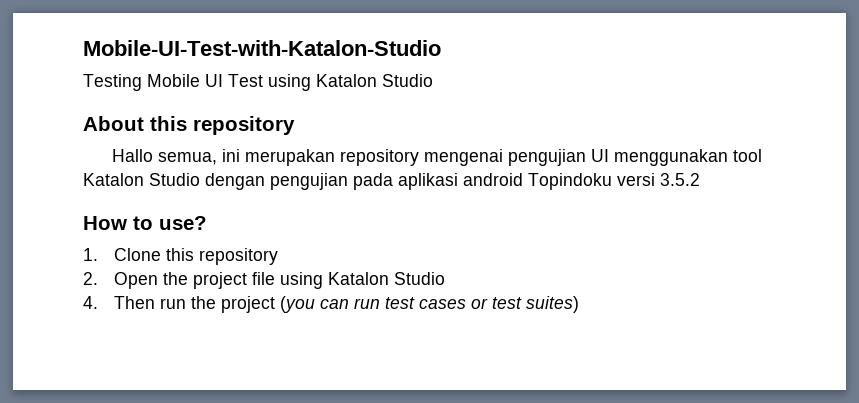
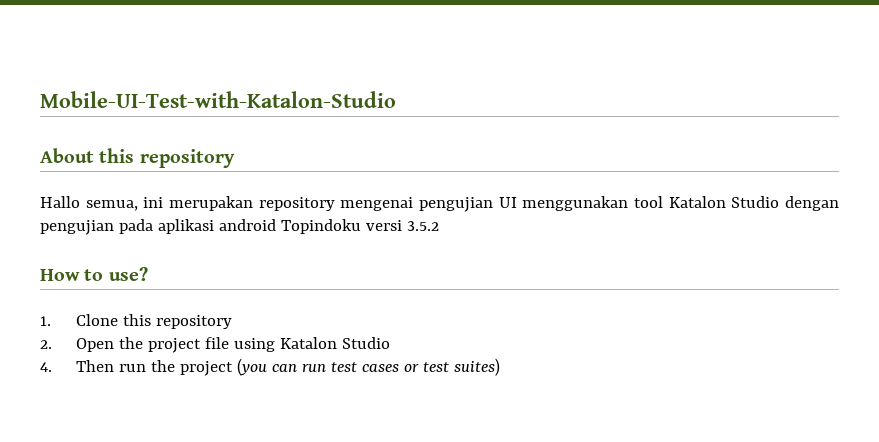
[83,74,433,91] // Testing Mobile UI Test using Katalon Studio -> (396, 99) none

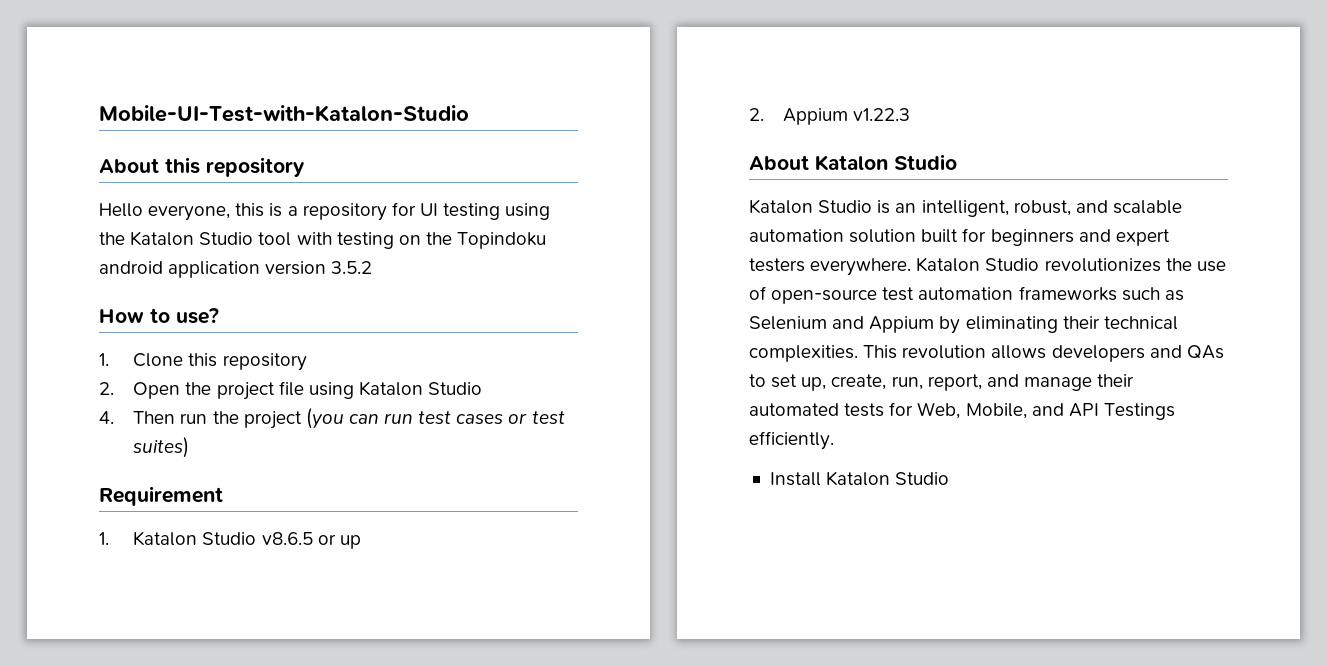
[40,196,839,212] [40,219,402,235] Hallo semua, ini merupakan repository mengenai pengujian UI menggunakan tool Katalon Studio dengan pengujian pada aplikasi android Topindoku versi -> [99,202,551,221] [99,231,547,249] [99,261,327,278] Hello everyone, this is a repository for UI testing using the Katalon Studio tool with testing on the Topindoku android application version
(500, 367) none -> [99,486,223,506] [99,531,361,549] [749,108,911,125] [749,154,957,171] [749,199,1182,217] [749,228,1170,246] [749,257,1226,276] [749,286,1184,304] [749,316,1178,334] [749,345,1224,362] [749,374,1135,391] [749,402,1175,420] [749,431,834,450] [769,471,950,486] // Requirement // 1. Katalon Studio v8.6.5 or up // 2. Appium v1.22.3 // About Katalon Studio // Katalon Studio is an intelligent, robust, and scalable automation solution built for beginners and expert testers everywhere. Katalon Studio revolutionizes the use of open-source test automation frameworks such as Selenium and Appium by eliminating their technical complexities. This revolution allows developers and QAs to set up, create, run, report, and manage their automated tests for Web, Mobile, and API Testings efficiently. // Install Katalon Studio

